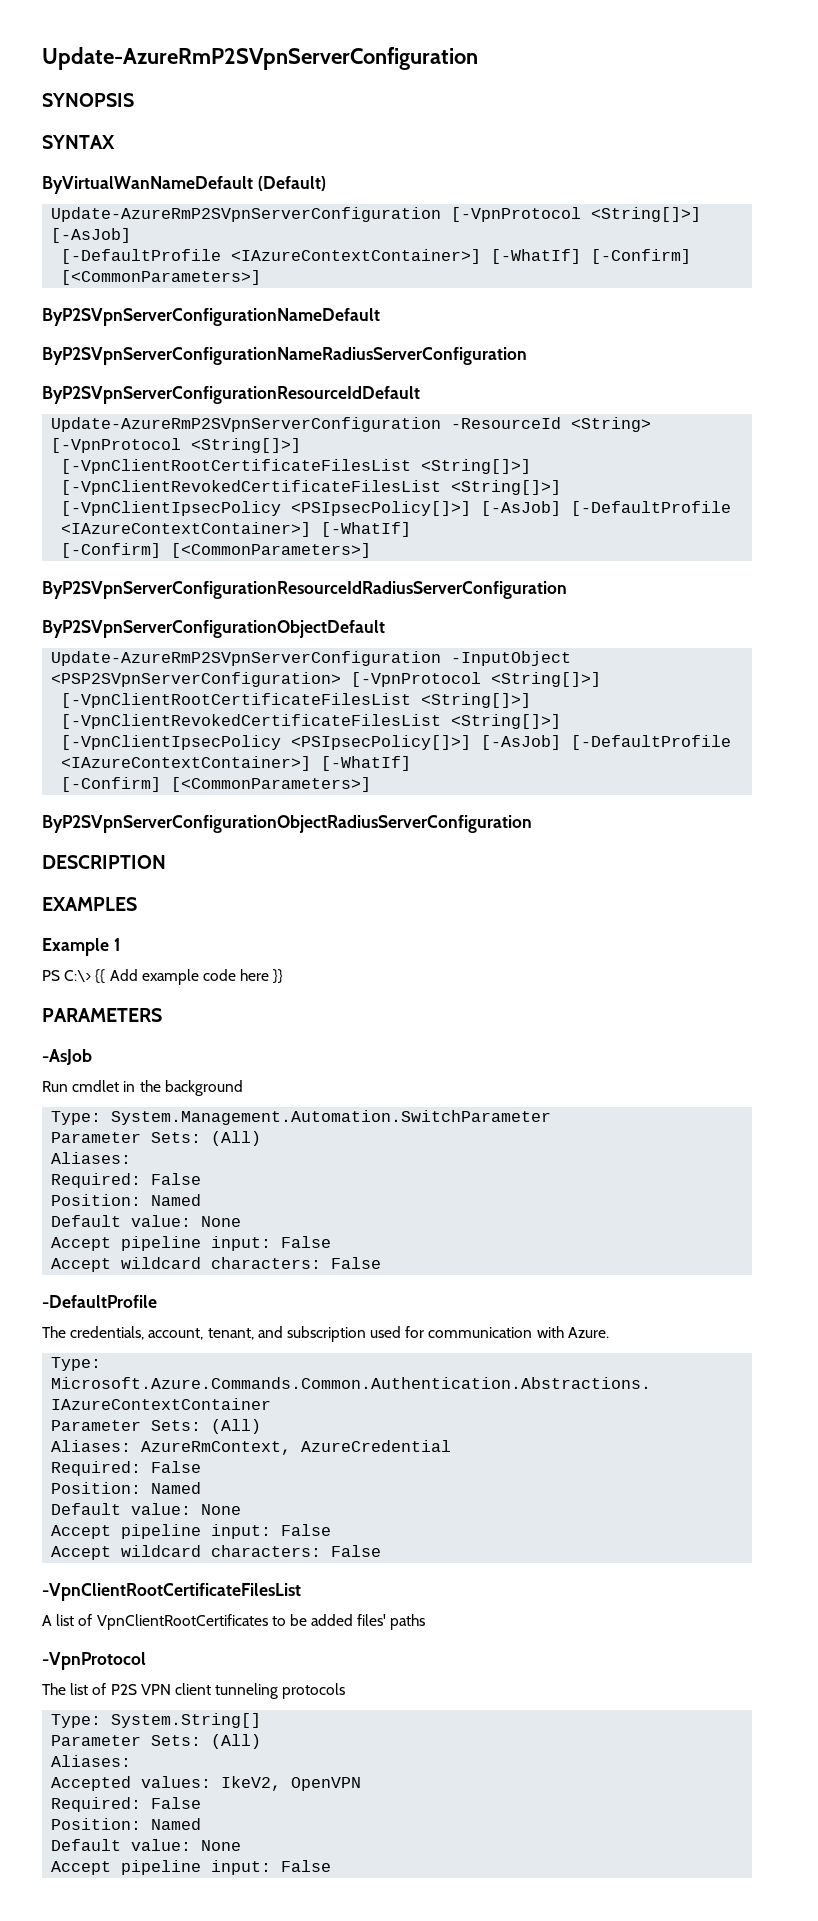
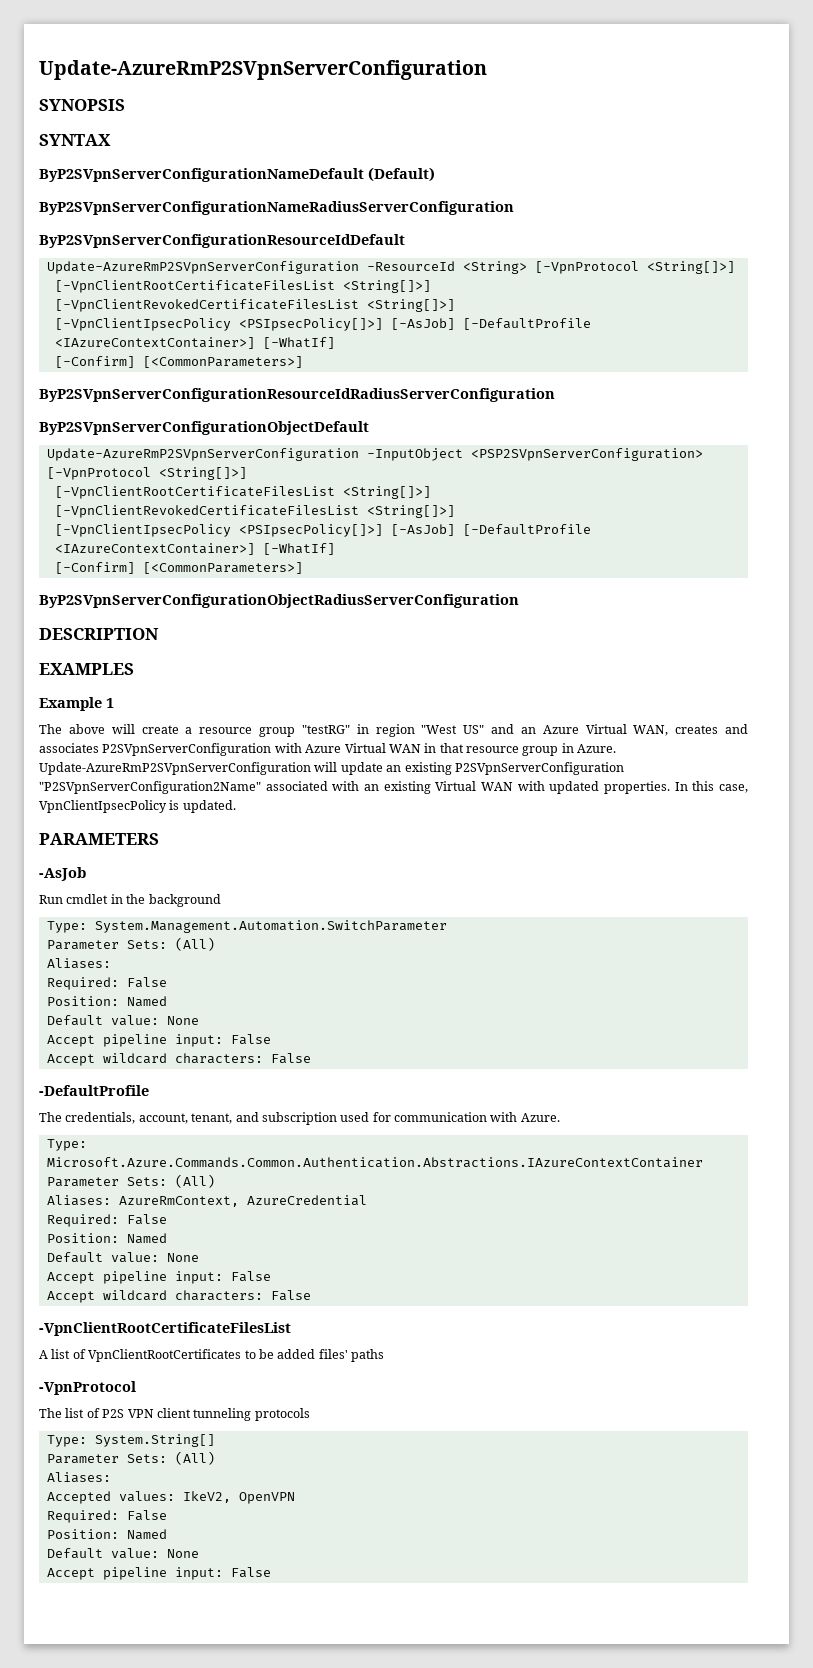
[42,176,253,194] ByVirtualWanNameDefault -> [39,168,364,182] ByP2SVpnServerConfigurationNameDefault
[51,207,702,222] [51,228,132,243] [61,249,692,264] [61,270,262,285] [42,308,380,326] // Update-AzureRmP2SVpnServerConfiguration [-VpnProtocol <String[]>] [-AsJob] // [-DefaultProfile <IAzureContextContainer>] [-WhatIf] [-Confirm] [<CommonParameters>] // ByP2SVpnServerConfigurationNameDefault -> (435, 174) none
[42,969,284,985] PS C:\> {{ Add example code here }} -> [39,724,748,737] [39,743,617,756] [39,762,624,775] [39,781,748,794] [39,800,236,813] The above will create a resource group "testRG" in region "West US" and an Azure Virtual WAN, creates and associates P2SVpnServerConfiguration with Azure Virtual WAN in that resource group in Azure. Update-AzureRmP2SVpnServerConfiguration will update an existing P2SVpnServerConfiguration "P2SVpnServerConfiguration2Name" associated with an existing Virtual WAN with updated properties. In this case, VpnClientIpsecPolicy is updated.

